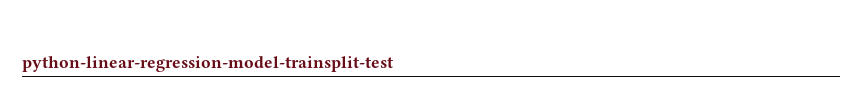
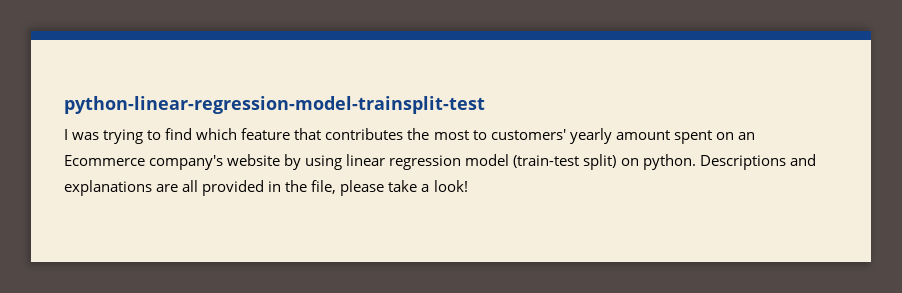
(393, 64) none -> [64,128,755,144] [64,154,816,170] [64,180,468,196] // I was trying to find which feature that contributes the most to customers' yearly amount spent on an Ecommerce company's website by using linear regression model (train-test split) on python. Descriptions and explanations are all provided in the file, please take a look!

